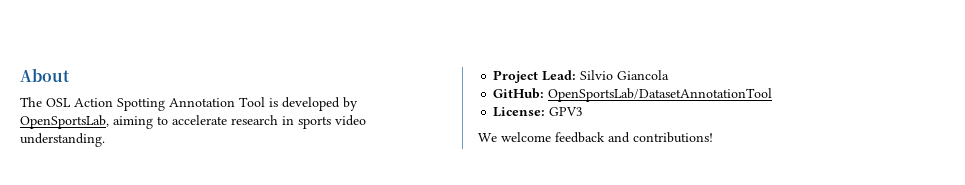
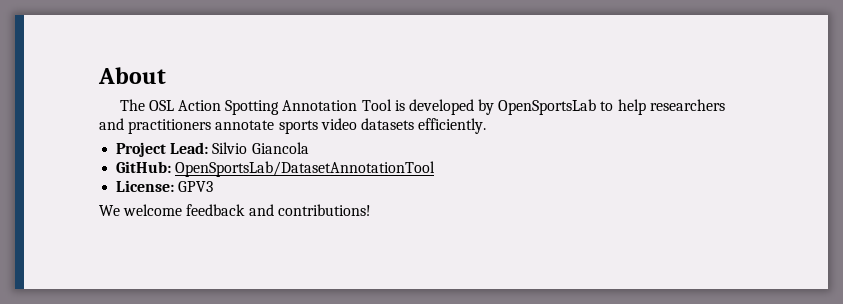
[20,115,366,129] [20,133,105,147] OpenSportsLab, aiming to accelerate research in sports video understanding. -> [498,99,725,115] [99,118,487,134] OpenSportsLab to help researchers and practitioners annotate sports video datasets efficiently.

